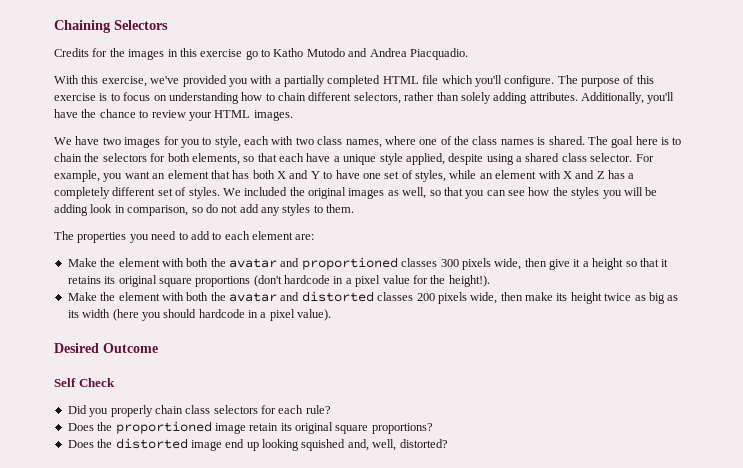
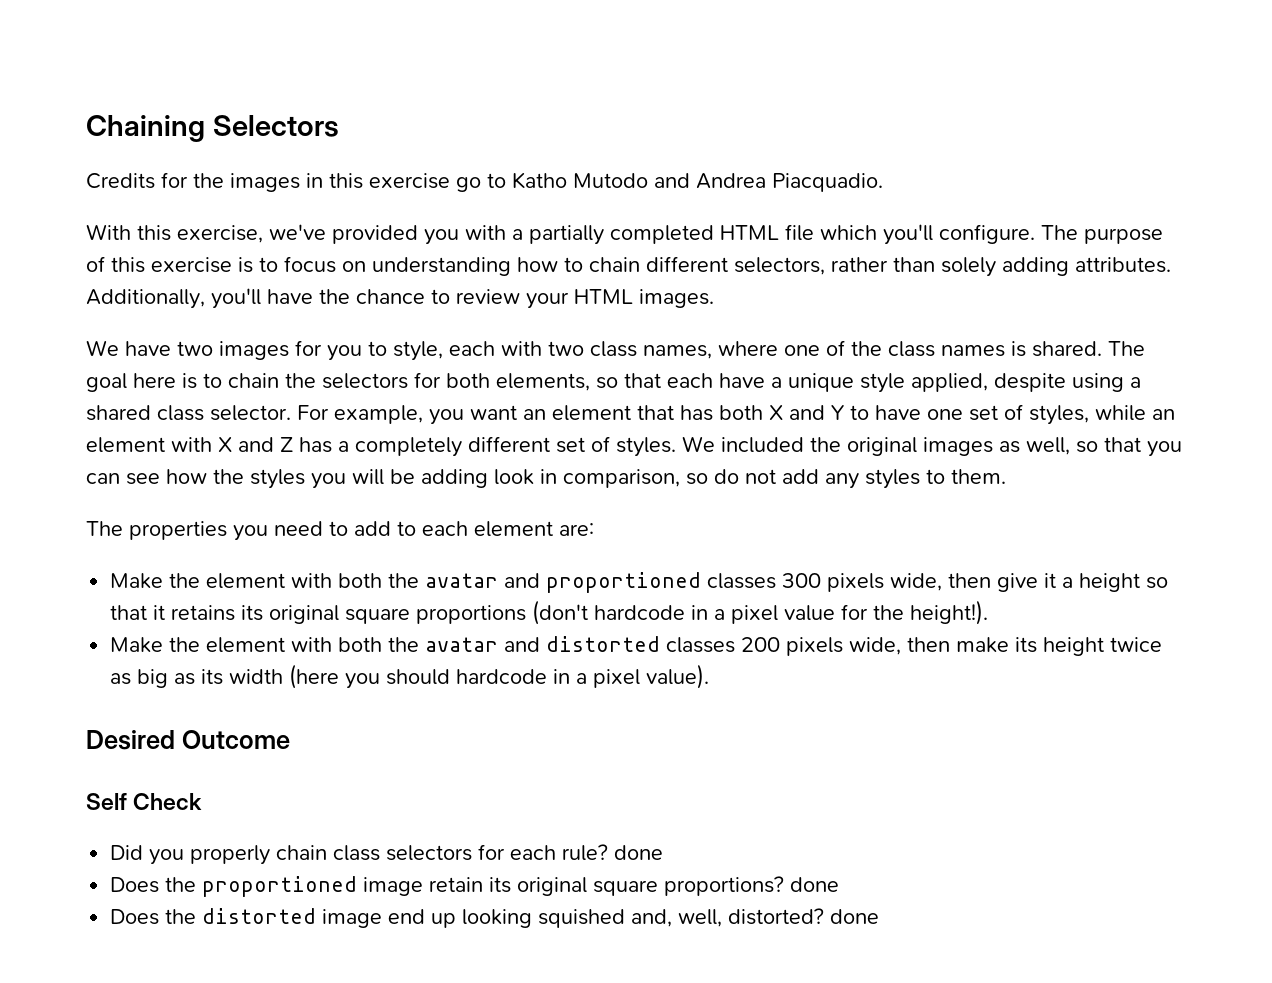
(331, 409) none -> [614,845,664,860] done
(433, 428) none -> [790,877,840,892] done
(448, 443) none -> [830,909,880,924] done

